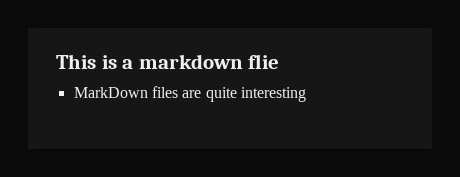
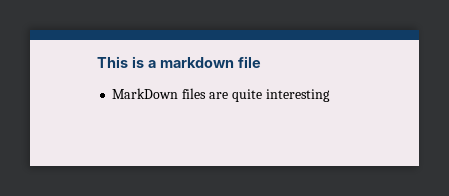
[248,54,280,69] flie -> [237,56,261,68] file

